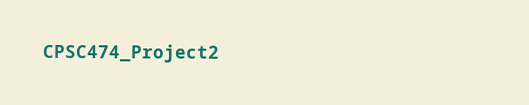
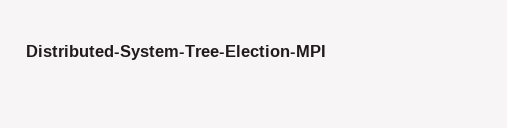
[42,43,220,63] CPSC474_Project2 -> [26,45,326,60] Distributed-System-Tree-Election-MPI

